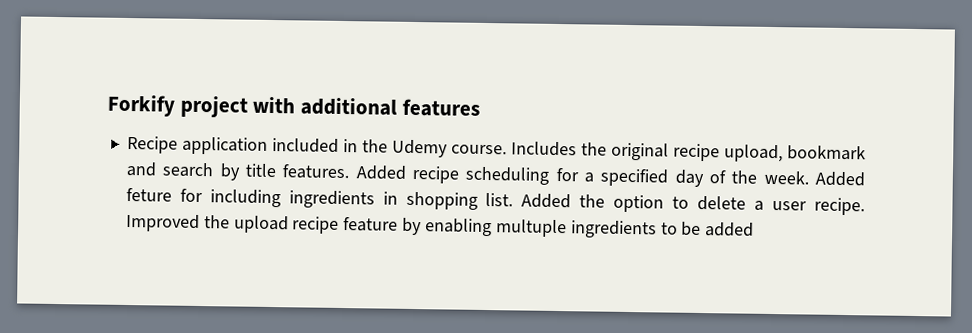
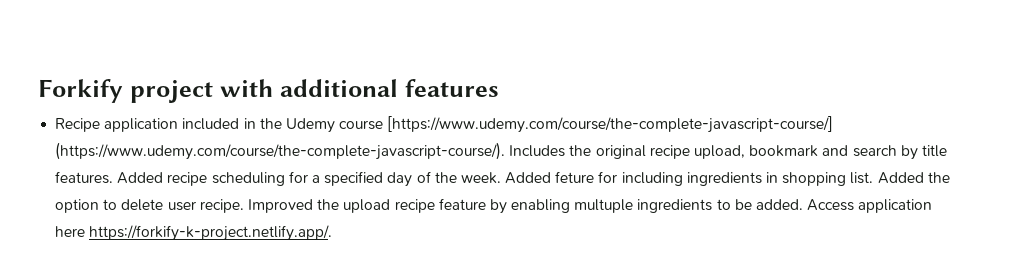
[450,144,507,155] course. -> [339,116,834,133] [55,142,506,160] course [https://www.udemy.com/course/the-complete-javascript-course/] (https://www.udemy.com/course/the-complete-javascript-course/).
[754,200,765,211] a -> (164, 205) none
[705,222,755,237] added -> [756,199,933,213] [55,225,333,241] added. Access application here https://forkify-k-project.netlify.app/.

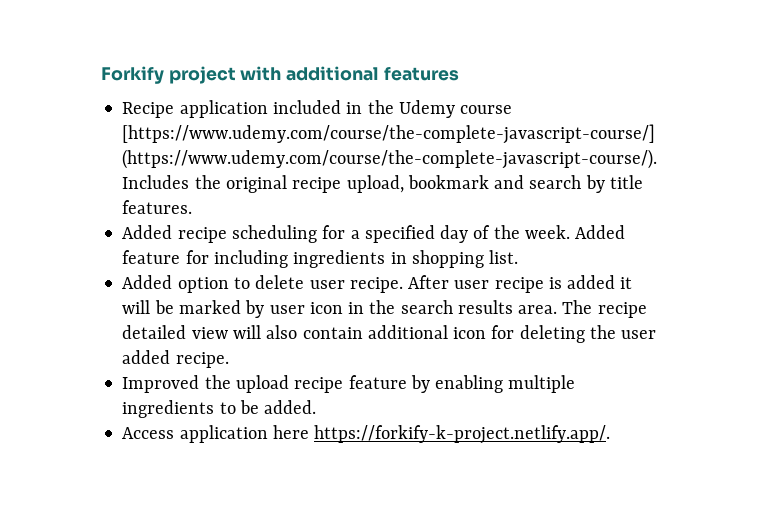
(114, 177) none -> (193, 207) //
[555,171,595,183] feture -> [122,250,181,264] feature
[877,172,950,184] Added the -> [122,275,173,289] // Added
(244, 206) none -> [408,275,633,293] [122,300,647,318] [122,325,657,343] [122,350,229,368] After user recipe is added it will be marked by user icon in the search results area. The recipe detailed view will also contain additional icon for deleting the user added recipe. //
[574,199,634,213] multuple -> [508,375,576,393] multiple
(804, 204) none -> (317, 407) //

